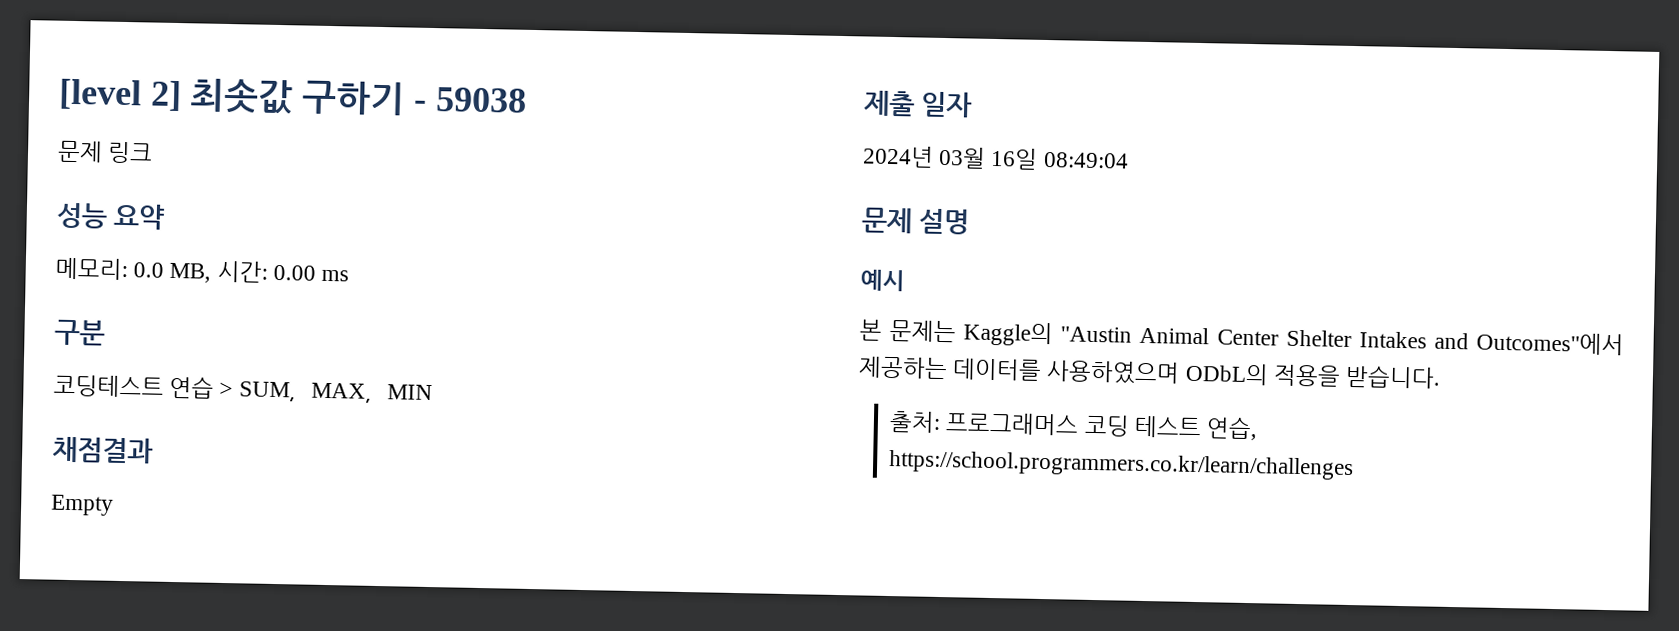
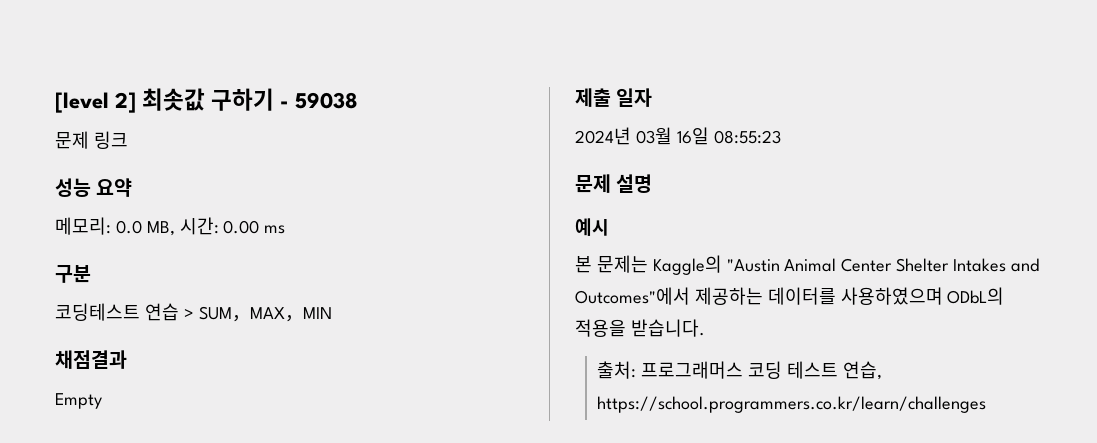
[1042,151,1129,169] 08:49:04 -> [713,130,781,144] 08:55:23

